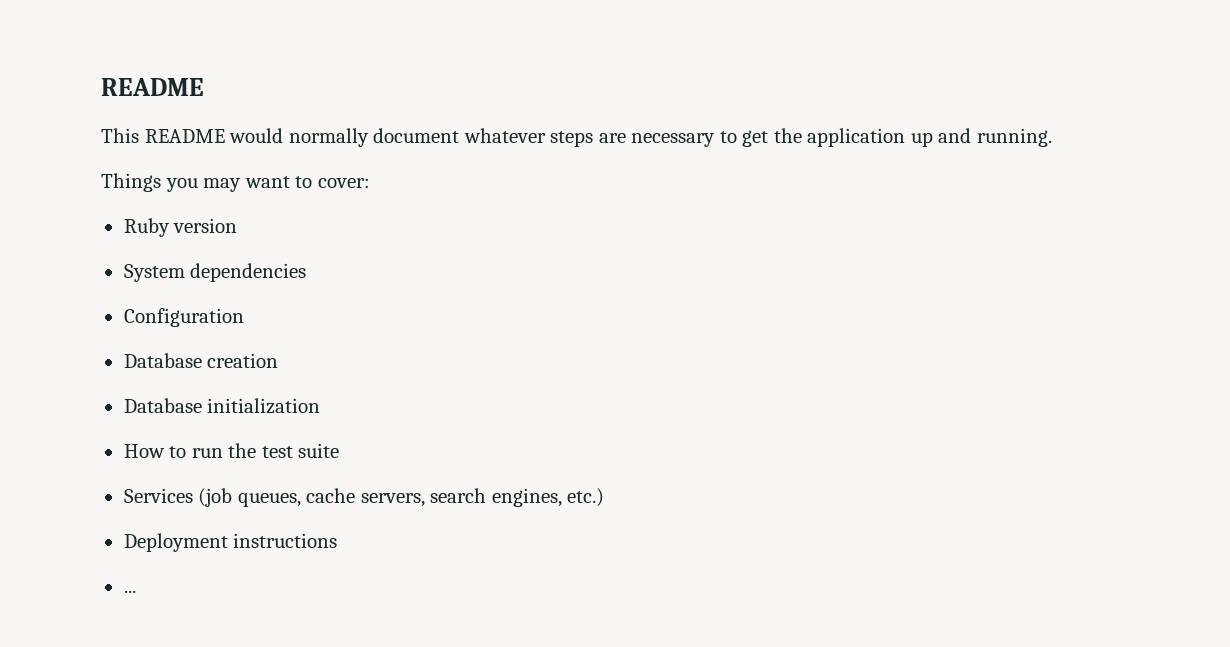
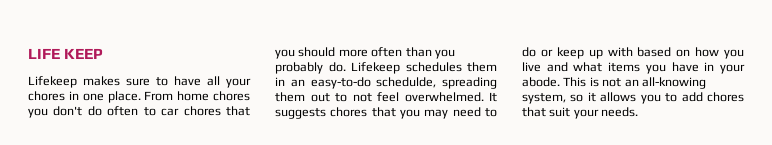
[101,78,204,96] [101,128,1053,147] [101,173,370,192] [123,218,238,237] [123,263,307,282] [123,308,244,327] [123,353,279,368] [123,398,321,414] [123,443,340,458] [123,488,605,507] [123,533,338,552] [123,590,136,593] README // This README would normally document whatever steps are necessary to get the application up and running. // Things you may want to cover: // Ruby version // System dependencies // Configuration // Database creation // Database initialization // How to run the test suite // Services (job queues, cache servers, search engines, etc.) // Deployment instructions // ... -> [28,48,104,59] [28,76,251,88] [28,91,250,103] [28,106,250,118] [275,47,455,59] [275,62,497,74] [275,77,497,89] [275,92,497,102] [275,107,497,119] [522,47,744,59] [522,62,745,74] [522,77,706,89] [522,92,744,104] [522,107,639,119] LIFE KEEP // Lifekeep makes sure to have all your chores in one place. From home chores you don't do often to car chores that you should more often than you probably do. Lifekeep schedules them in an easy-to-do schedulde, spreading them out to not feel overwhelmed. It suggests chores that you may need to do or keep up with based on how you live and what items you have in your abode. This is not an all-knowing system, so it allows you to add chores that suit your needs.

